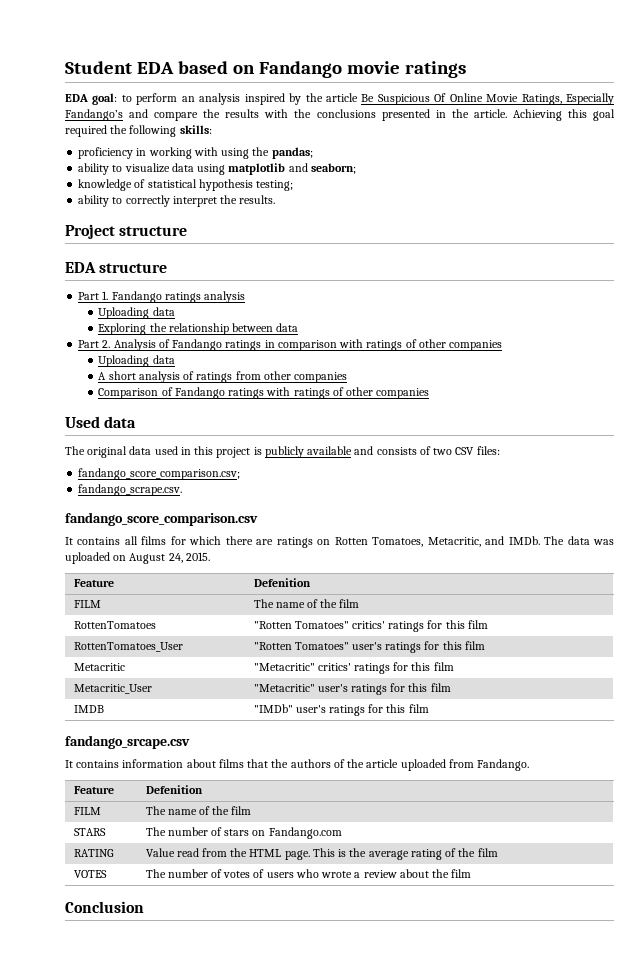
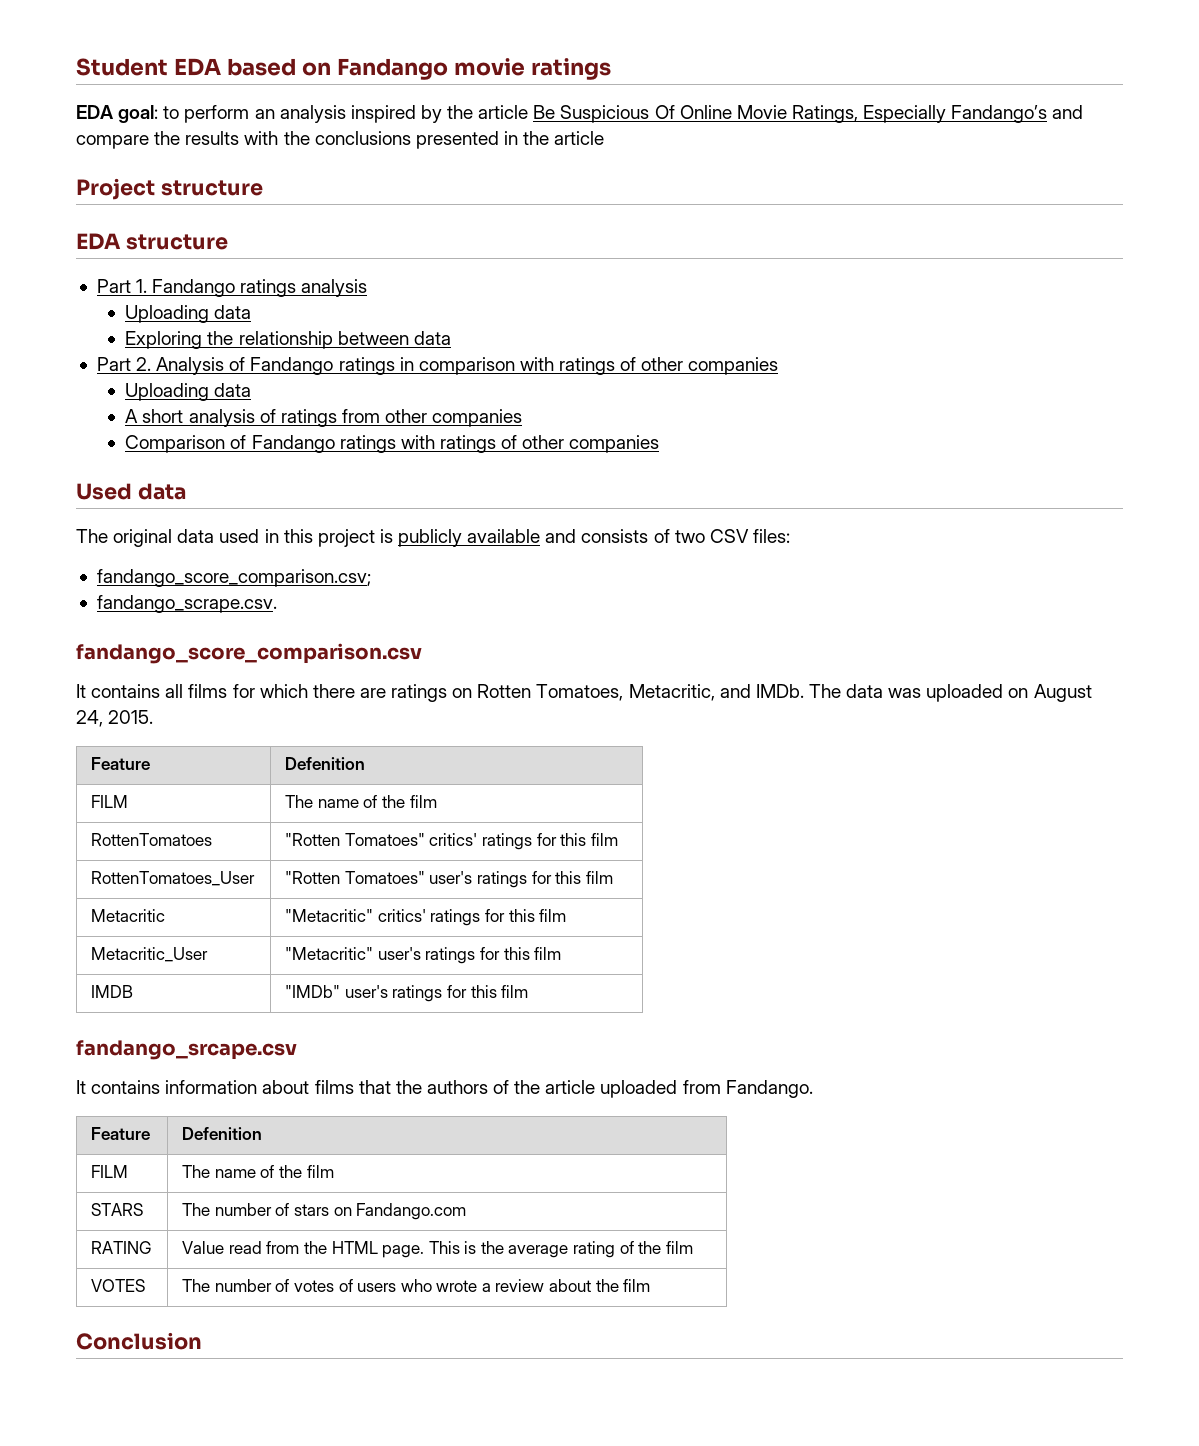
[473,109,615,121] [65,125,212,137] [78,147,313,159] [78,163,356,175] [78,179,294,191] [78,195,276,207] article. Achieving this goal required the following skills: // proficiency in working with using the pandas; // ability to visualize data using matplotlib and seaborn; // knowledge of statistical hypothesis testing; // ability to correctly interpret the results. -> [554,131,605,145] article

